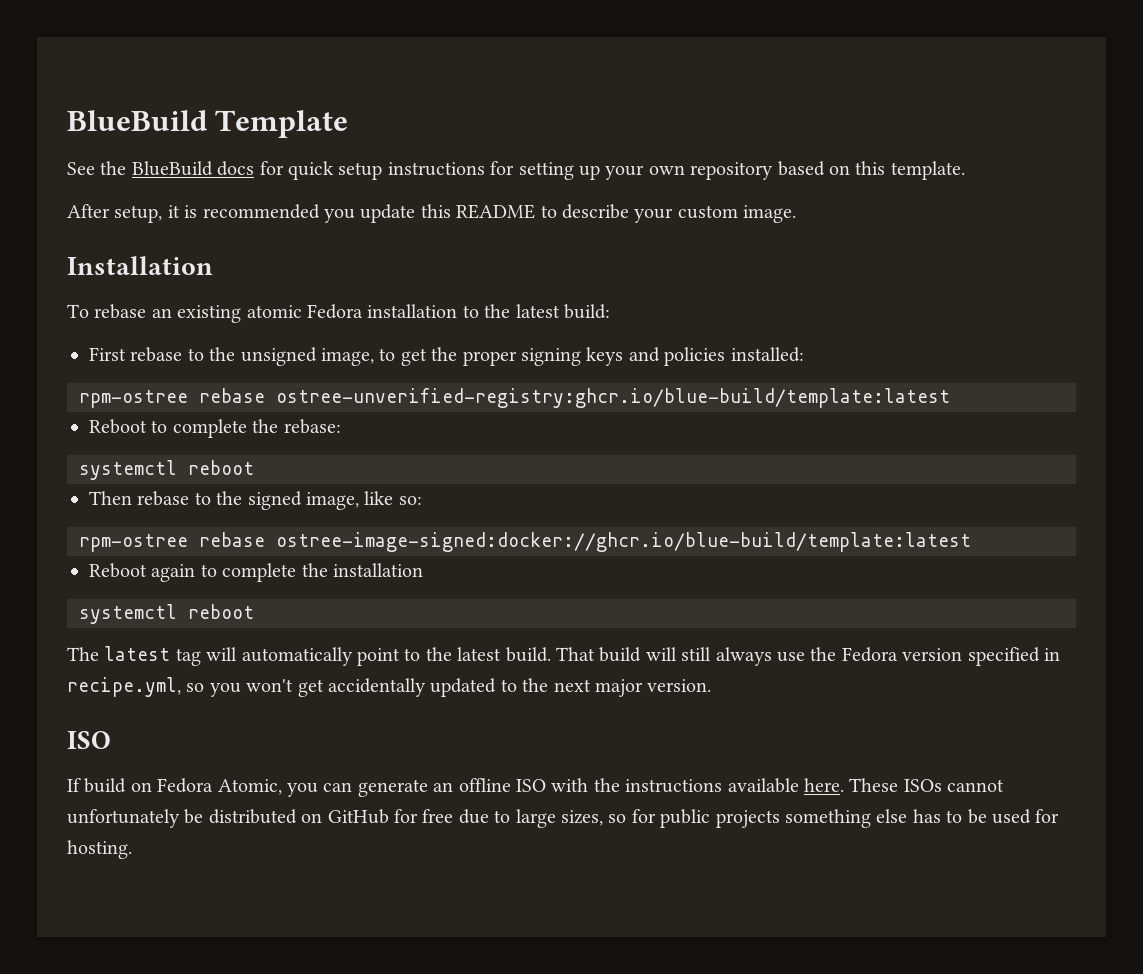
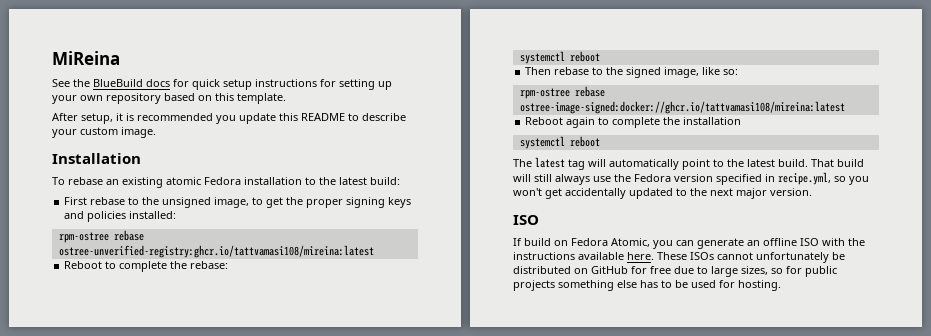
[67,110,349,138] BlueBuild Template -> [52,51,120,65] MiReina
[276,388,950,408] ostree-unverified-registry:ghcr.io/blue-build/template:latest -> [58,245,374,258] ostree-unverified-registry:ghcr.io/tattvamasi108/mireina:latest
[276,532,971,552] ostree-image-signed:docker://ghcr.io/blue-build/template:latest -> [519,101,845,114] ostree-image-signed:docker://ghcr.io/tattvamasi108/mireina:latest

